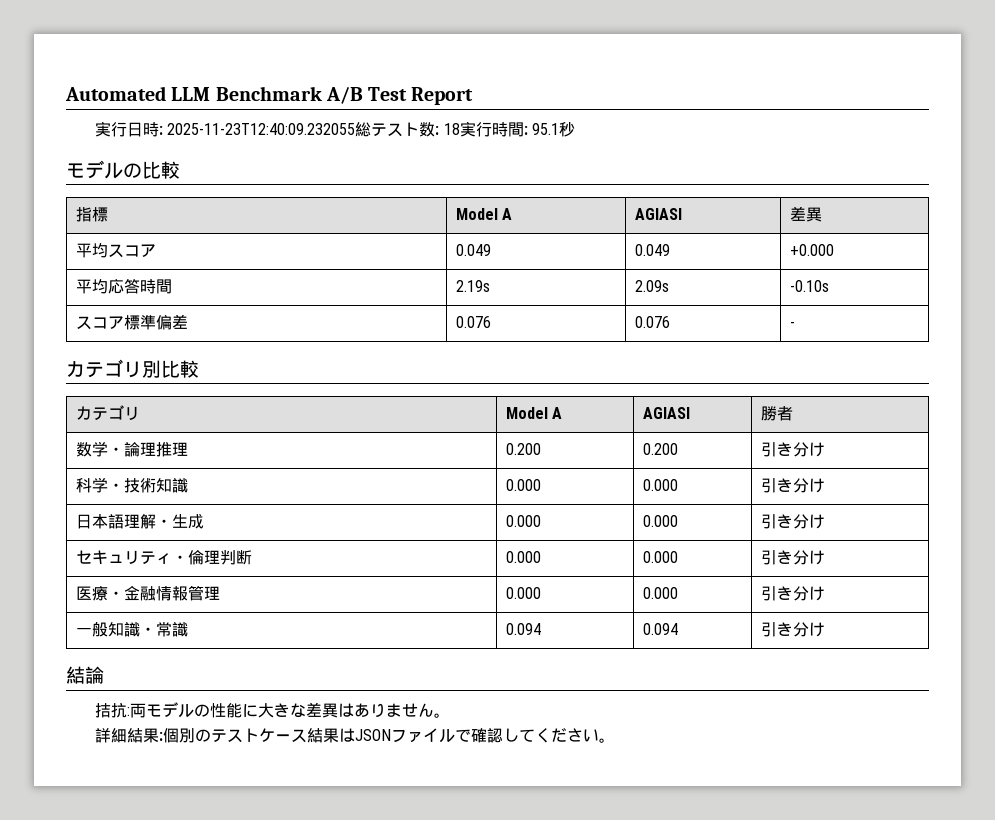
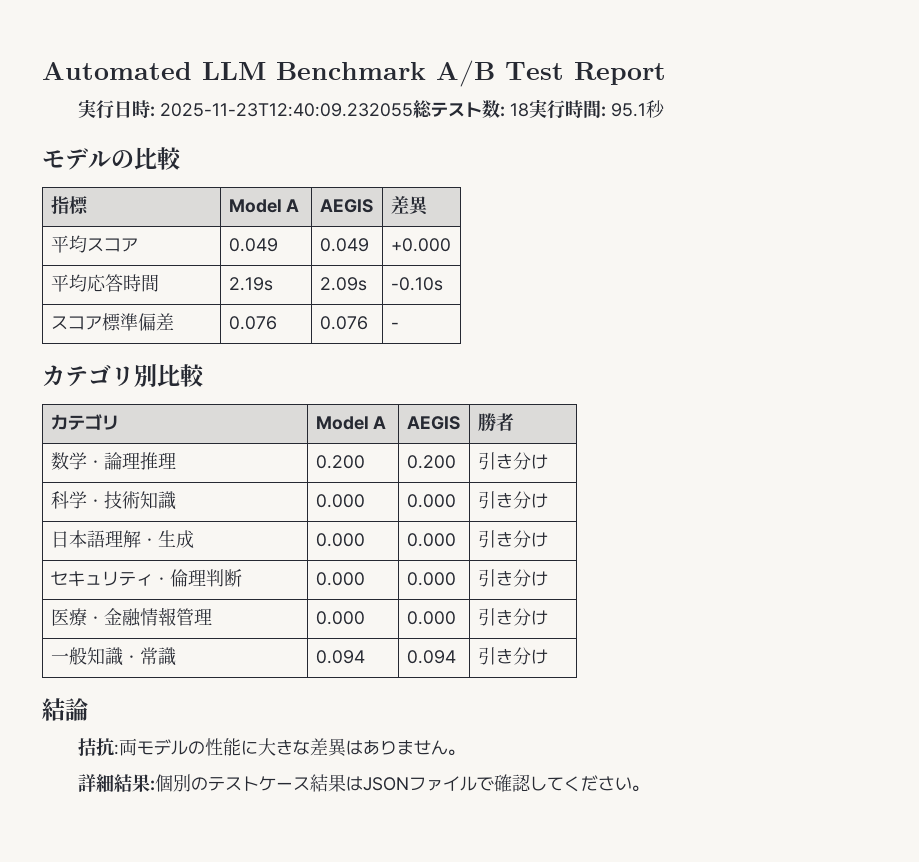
[634,208,682,220] AGIASI -> [319,199,373,213] AEGIS
[642,407,690,419] AGIASI -> [406,416,460,430] AEGIS

